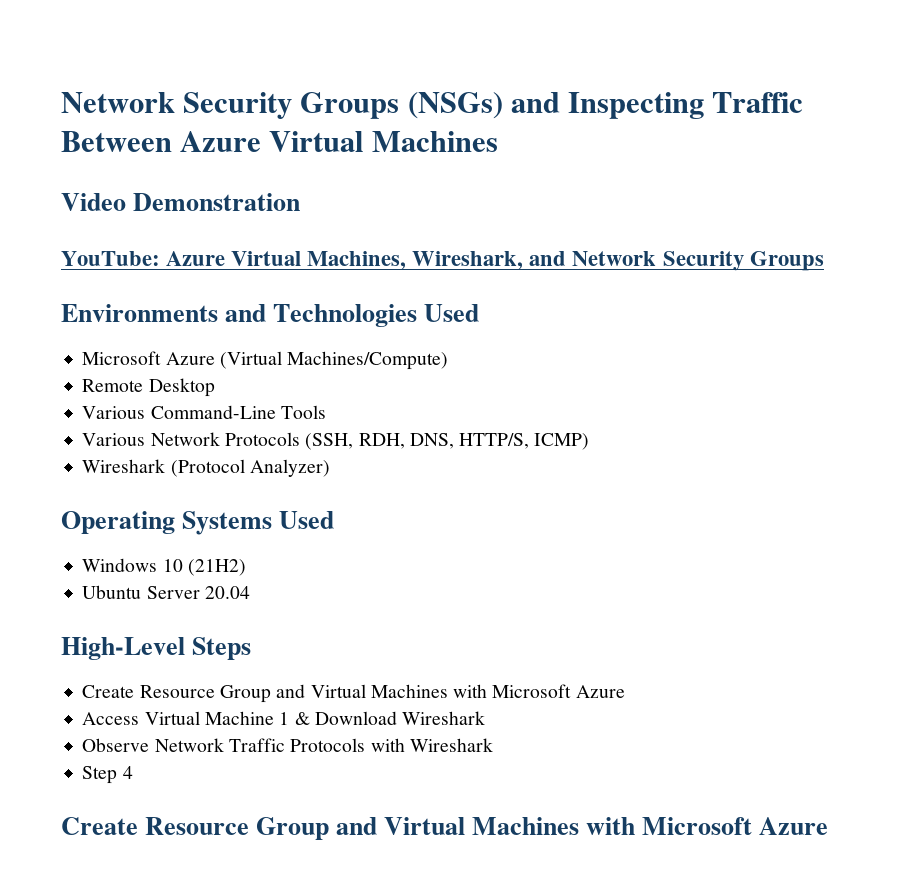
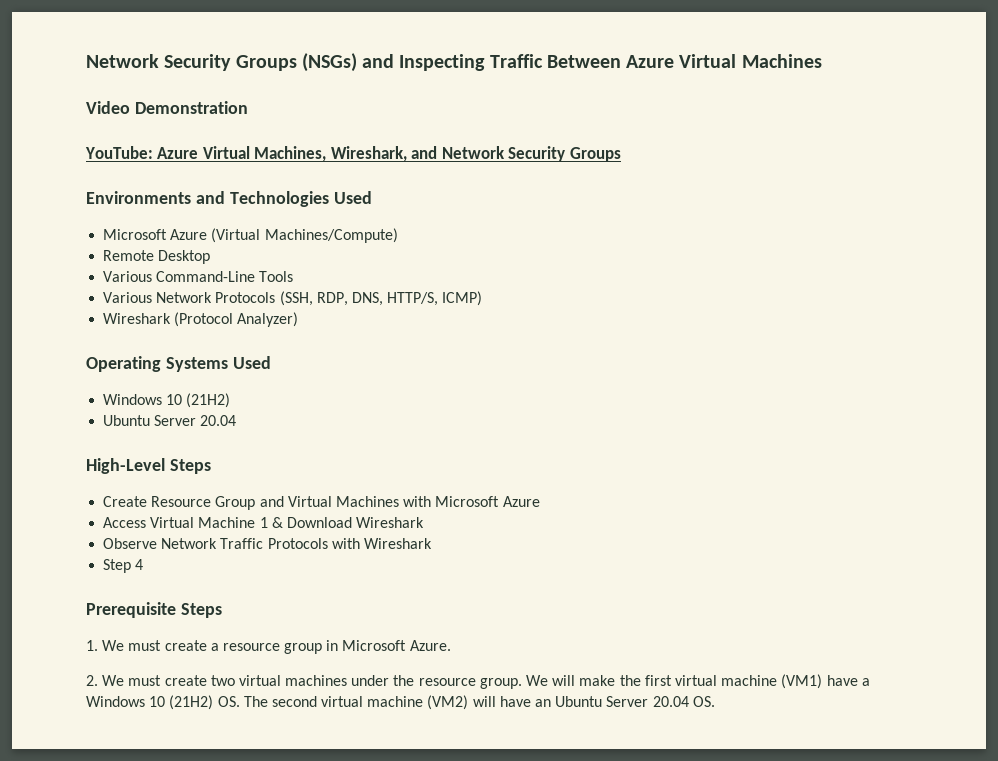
[358,433,405,449] RDH, -> [316,292,348,306] RDP,
[61,817,829,840] Create Resource Group and Virtual Machines with Microsoft Azure -> [86,602,222,618] [86,640,451,654] [86,674,870,689] [86,695,715,710] Prerequisite Steps // 1. We must create a resource group in Microsoft Azure. // 2. We must create two virtual machines under the resource group. We will make the first virtual machine (VM1) have a Windows 10 (21H2) OS. The second virtual machine (VM2) will have an Ubuntu Server 20.04 OS.

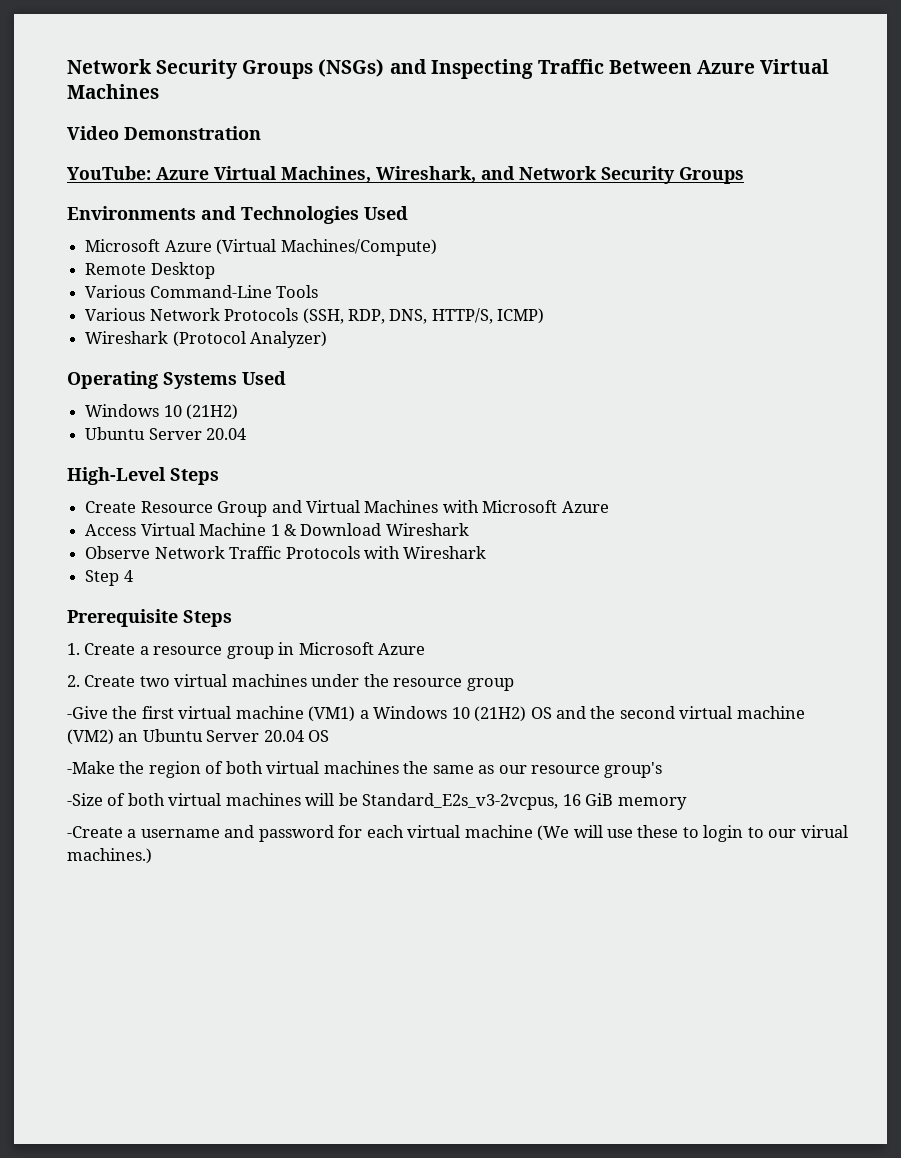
[102,640,207,651] We must create -> [84,643,136,655] Create
[409,640,451,651] Azure. -> [378,643,426,655] Azure
[102,675,207,686] We must create -> [84,675,136,687] Create
[479,675,616,689] group. We will make -> [466,678,514,691] [67,706,108,719] group // -Give
[826,675,858,686] have -> (356, 714) none
[217,696,268,707] OS. The -> [530,706,616,719] OS and the
[472,696,531,707] will have -> (114, 737) none
[692,696,715,707] OS. -> [308,730,330,742] [67,761,663,778] [67,793,687,810] [67,825,848,842] [67,848,152,864] OS // -Make the region of both virtual machines the same as our resource group's // -Size of both virtual machines will be Standard_E2s_v3-2vcpus, 16 GiB memory // -Create a username and password for each virtual machine (We will use these to login to our virual machines.)

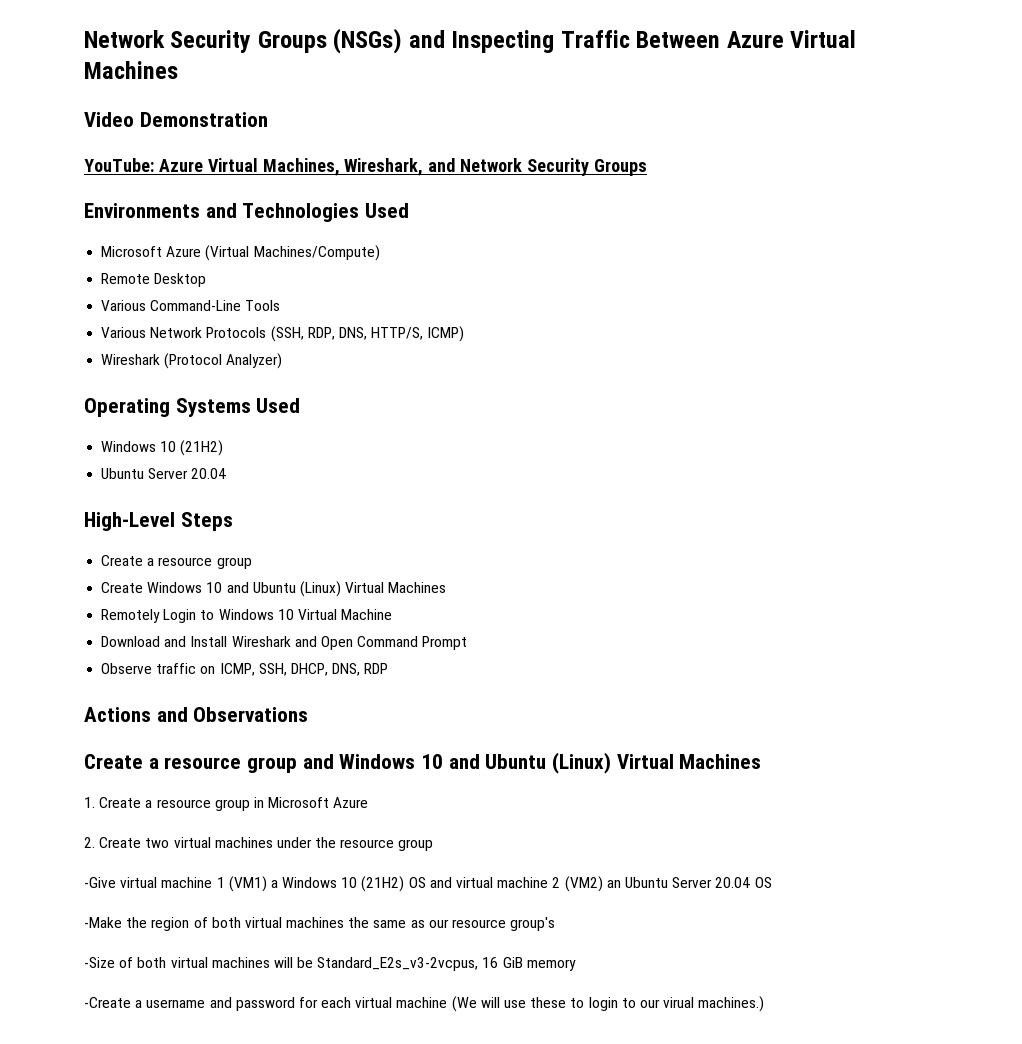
[140,500,609,517] [85,523,469,536] [85,546,487,559] [85,570,133,586] [67,609,232,627] Resource Group and Virtual Machines with Microsoft Azure // Access Virtual Machine 1 & Download Wireshark // Observe Network Traffic Protocols with Wireshark // Step 4 // Prerequisite Steps -> [147,557,252,569] [101,581,447,597] [101,609,393,623] [101,636,468,650] [101,663,389,676] [84,707,309,722] [84,752,762,774] a resource group // Create Windows 10 and Ubuntu (Linux) Virtual Machines // Remotely Login to Windows 10 Virtual Machine // Download and Install Wireshark and Open Command Prompt // Observe traffic on ICMP, SSH, DHCP, DNS, RDP // Actions and Observations // Create a resource group and Windows 10 and Ubuntu (Linux) Virtual Machines
[112,706,304,719] the first virtual machine -> [120,877,225,888] virtual machine 1
[590,706,805,719] the second virtual machine -> [456,877,561,888] virtual machine 2

